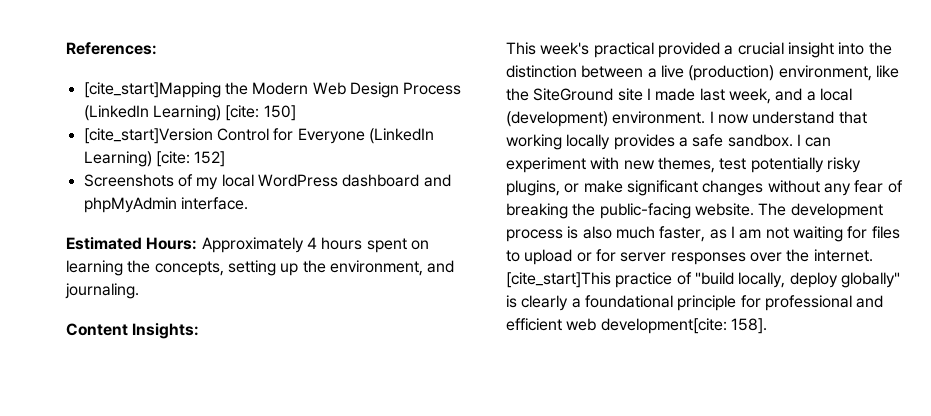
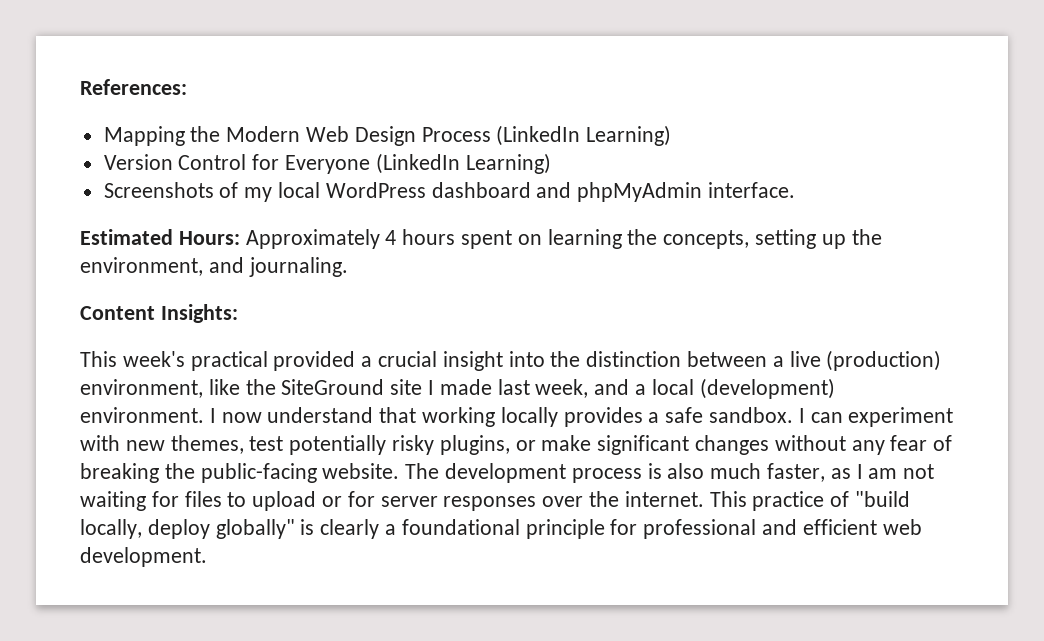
[83,82,221,98] [cite_start]Mapping -> [103,126,185,146] Mapping
[225,105,296,121] [83,128,213,144] [cite: 150] // [cite_start]Version -> [103,154,173,170] // Version
[155,151,226,167] [cite: 152] -> (551, 163) none
[506,272,611,288] [cite_start]This -> [709,491,747,507] This
[600,318,767,334] development[cite: 158]. -> [80,547,207,567] development.

